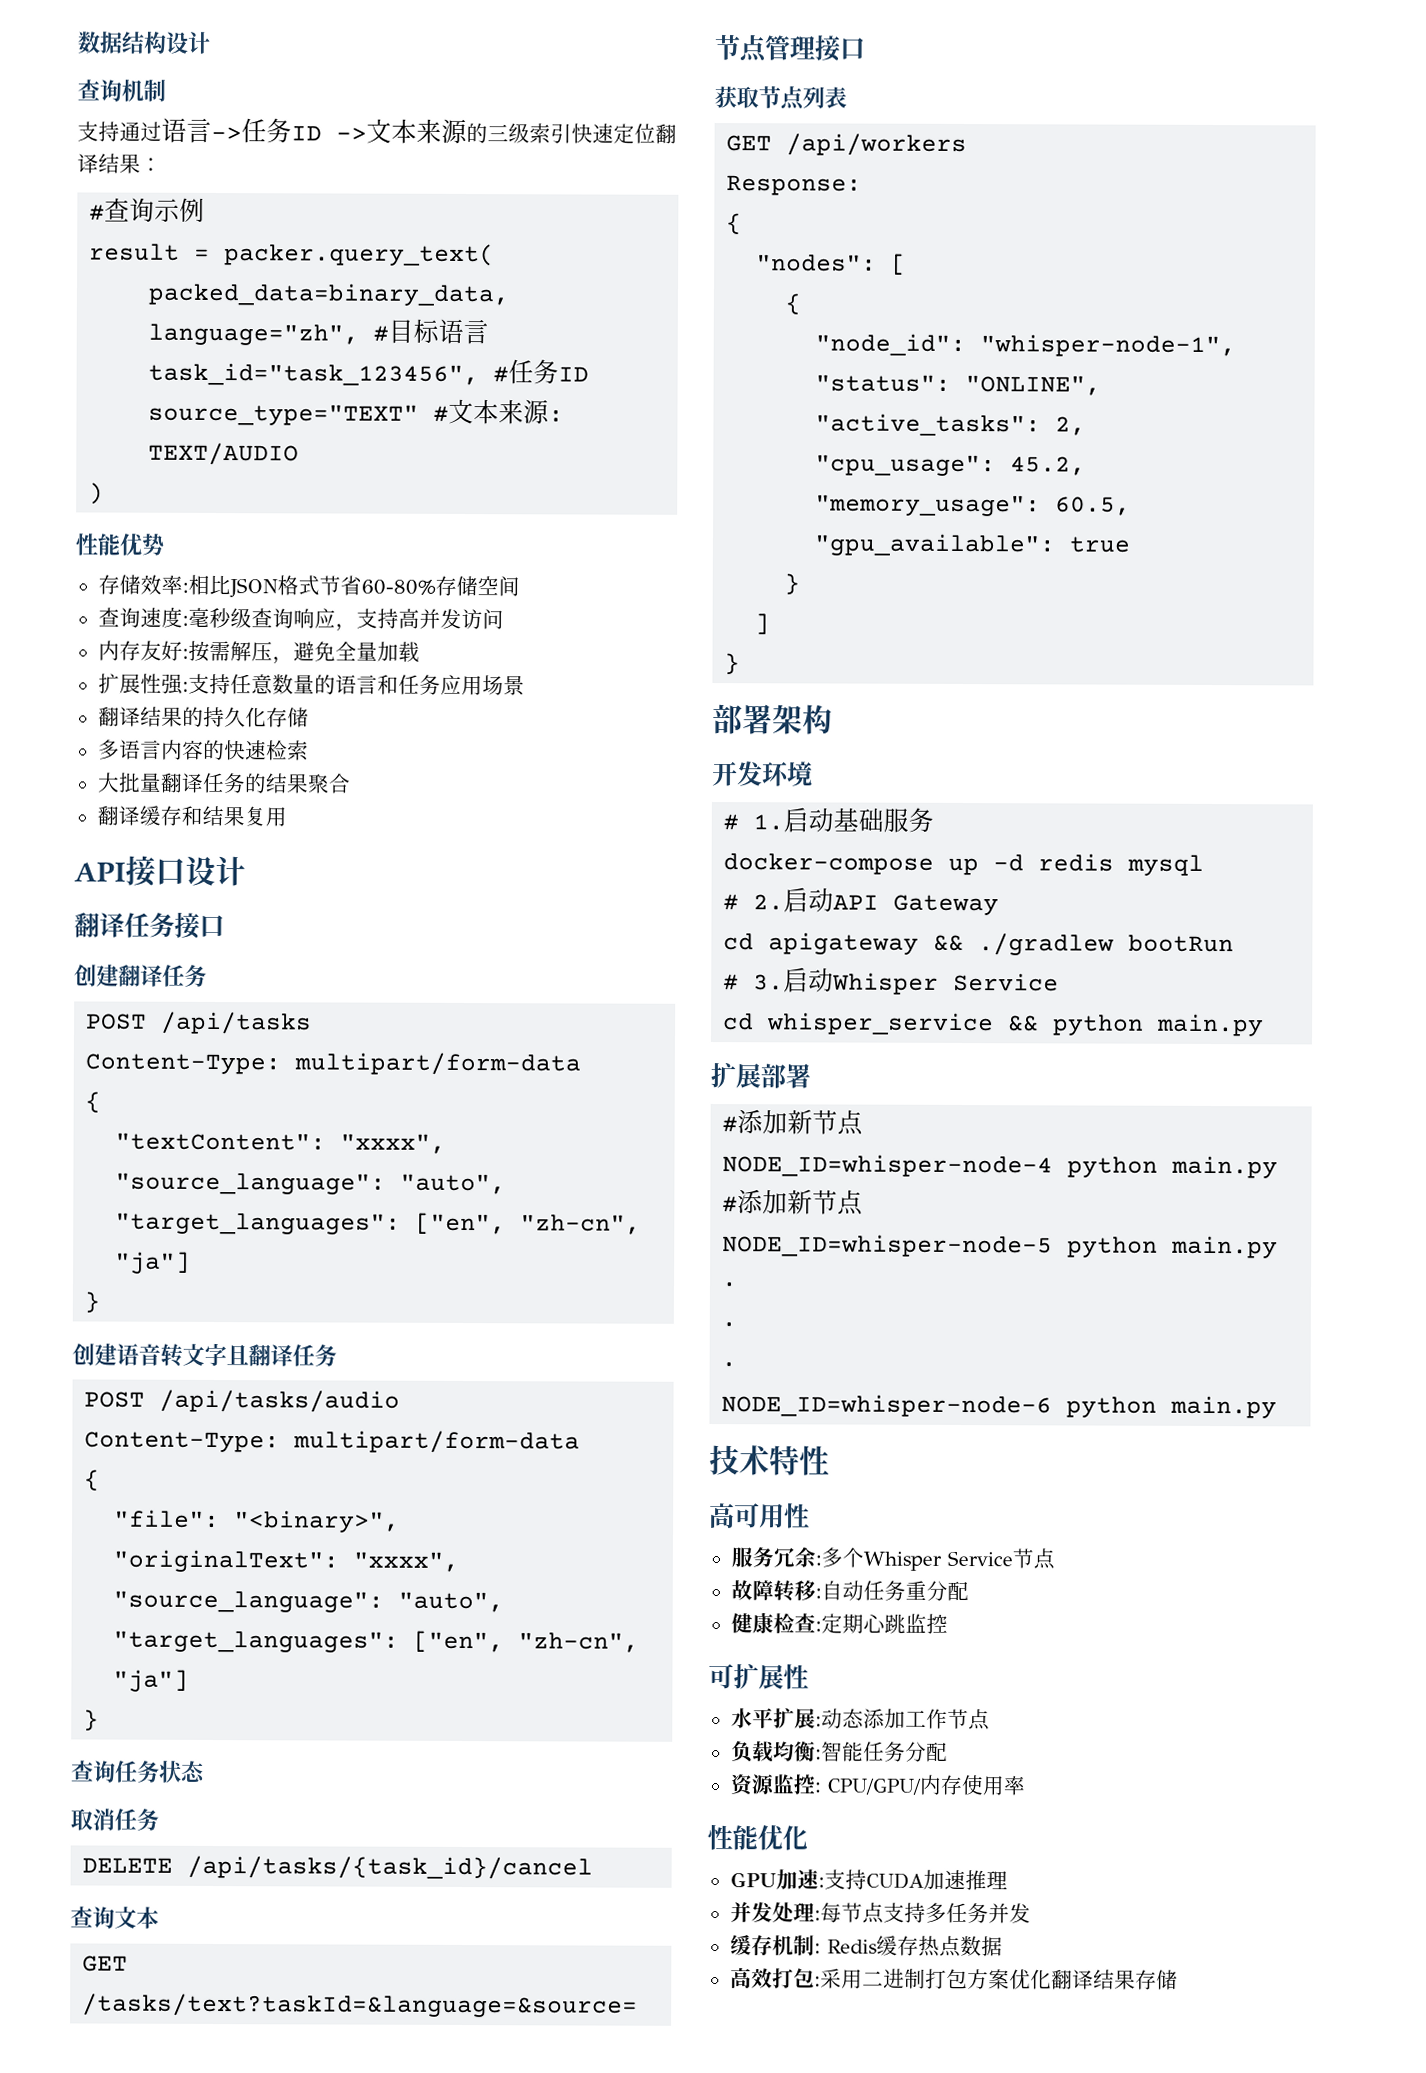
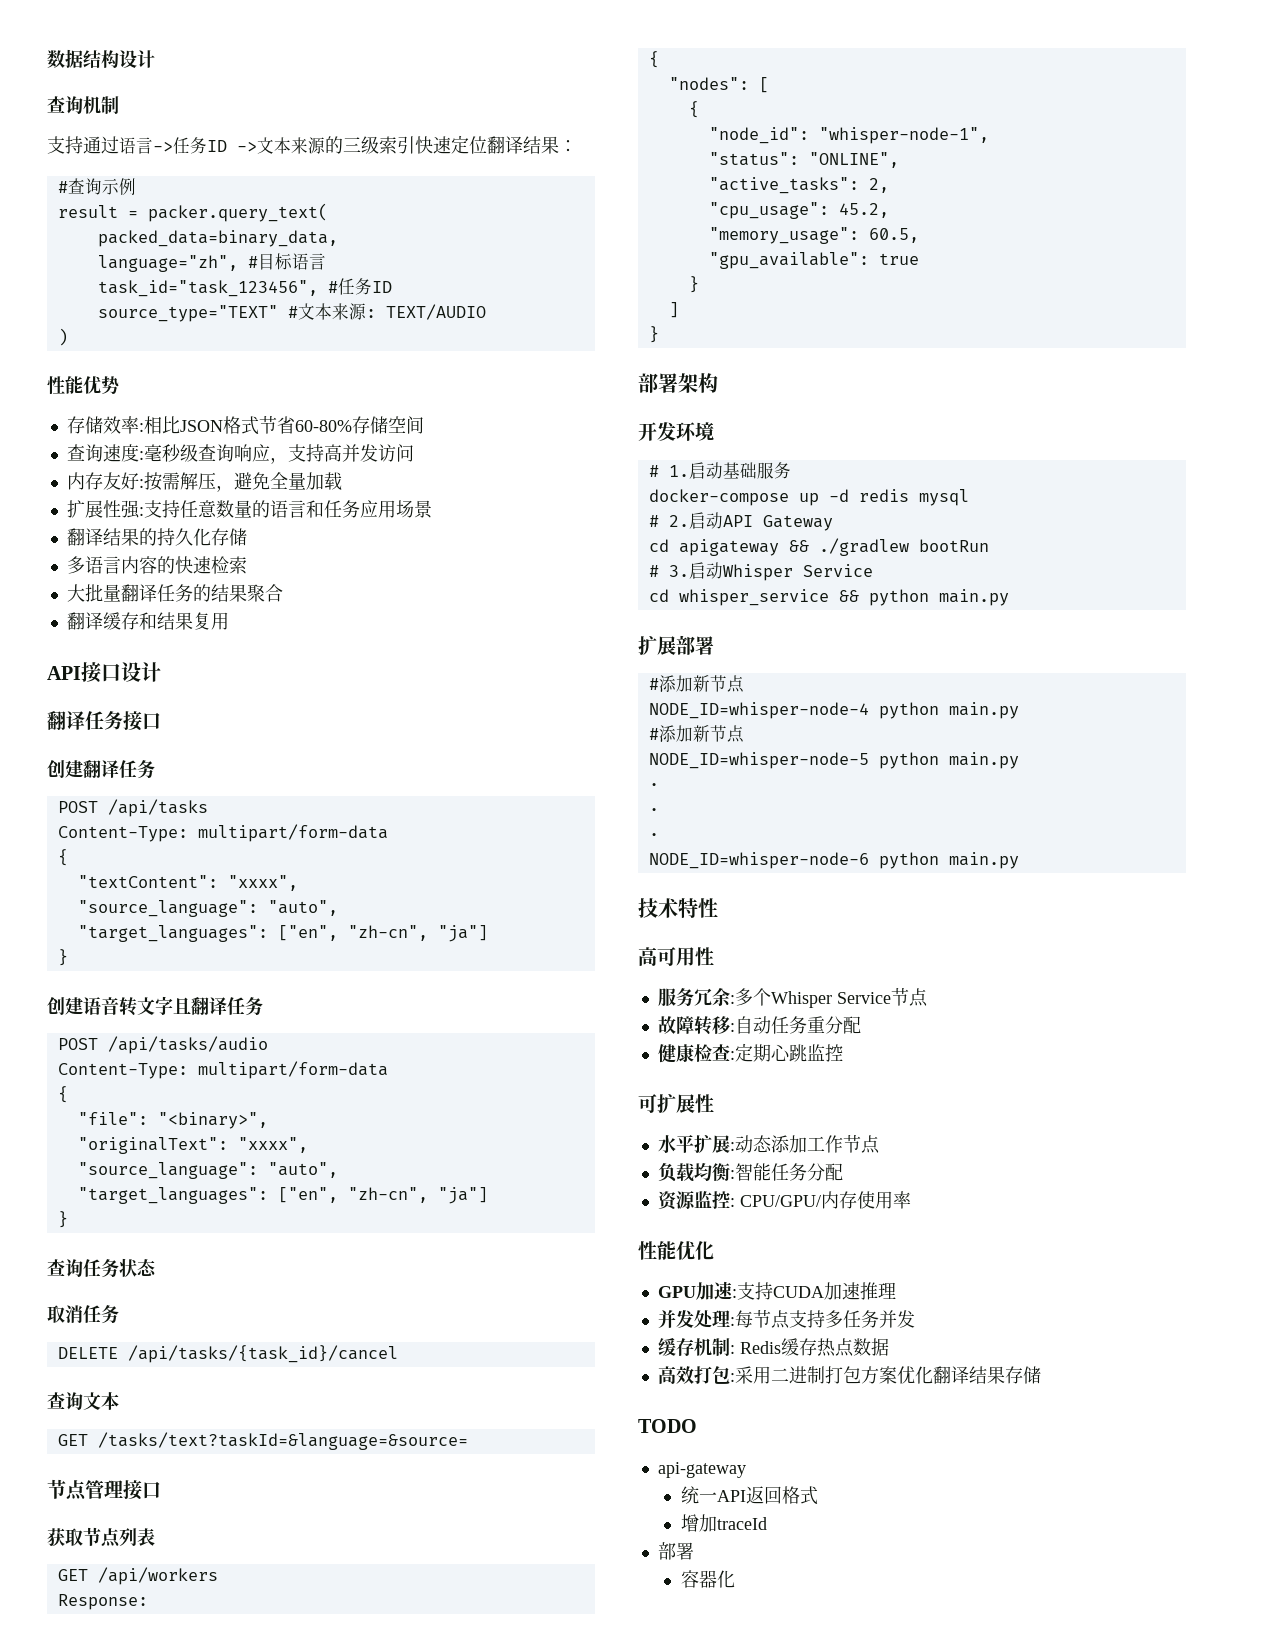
(1178, 1979) none -> [638,1419,697,1433] [657,1462,746,1478] [680,1486,818,1505] [680,1514,767,1532] [657,1542,694,1560] [680,1570,735,1588] // TODO // api-gateway // 统一API返回格式 // 增加traceId // 部署 // 容器化

